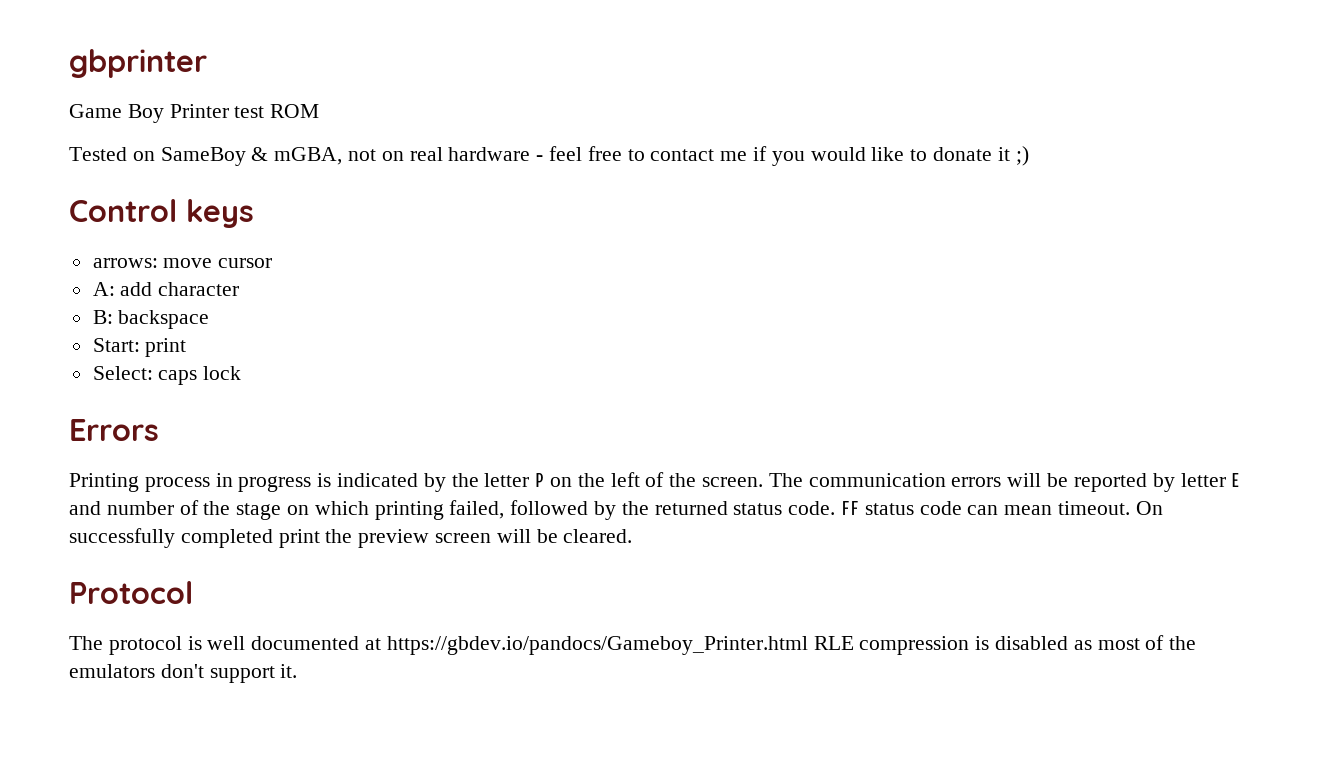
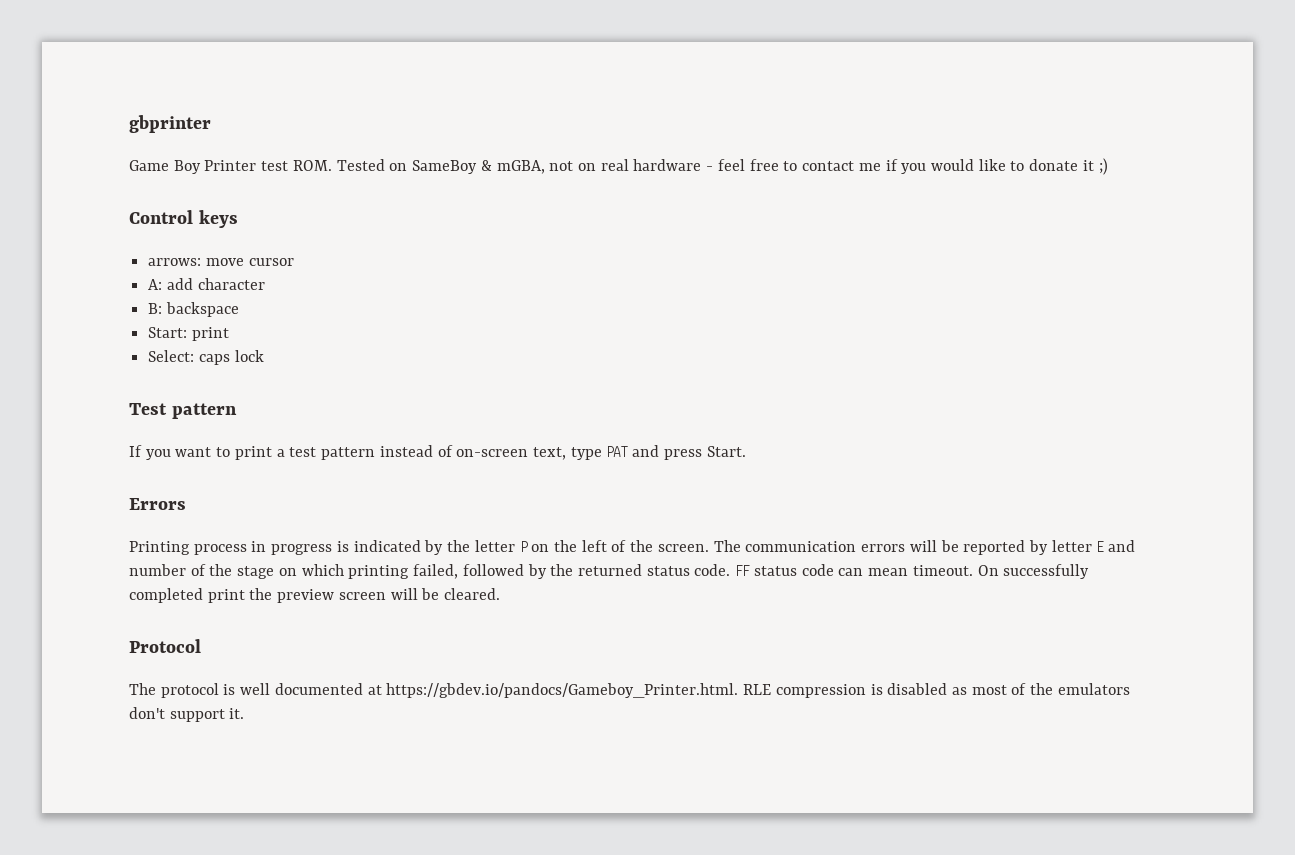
[270,104,320,118] ROM // -> [292,160,332,171] ROM.
(242, 373) none -> [129,403,237,419] [129,445,746,460] // Test pattern // If you want to print a test pattern instead of on-screen text, type PAT and press Start.
[386,636,808,655] https://gbdev.io/pandocs/Gameboy_Printer.html -> [386,683,739,698] https://gbdev.io/pandocs/Gameboy_Printer.html.

